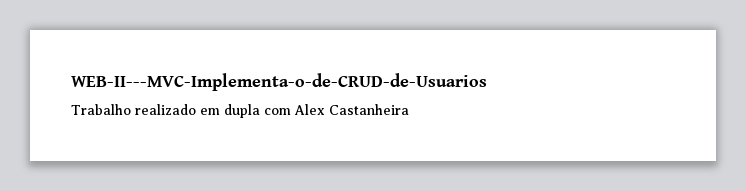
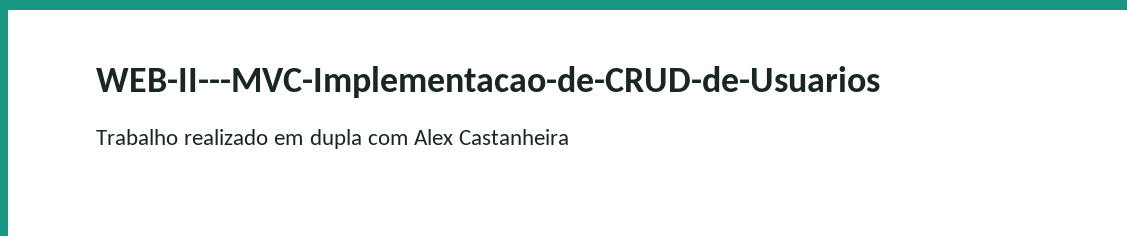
[71,73,487,91] WEB-II---MVC-Implementa-o-de-CRUD-de-Usuarios -> [96,66,880,98] WEB-II---MVC-Implementacao-de-CRUD-de-Usuarios

